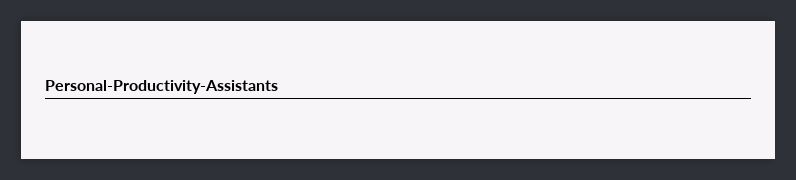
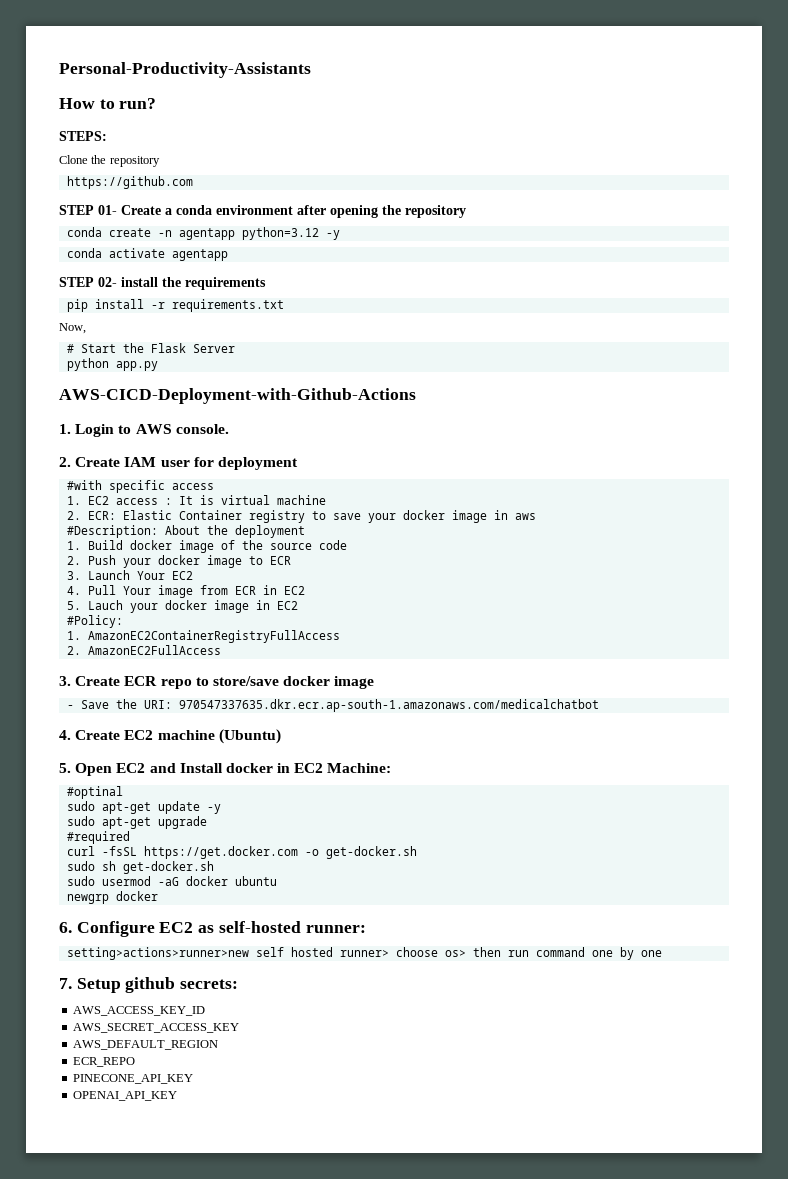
(278, 87) none -> [59,98,157,109] [59,131,107,141] [59,155,160,167] [66,176,193,189] [59,205,466,218] [66,227,340,240] [66,248,228,261] [59,277,266,290] [66,299,284,312] [59,323,86,334] [66,343,235,353] [66,358,158,371] [59,388,416,404] [59,424,229,437] [59,457,298,470] [66,480,214,493] [66,495,326,505] [66,510,536,523] [66,525,305,538] [66,540,347,553] [66,555,291,568] [66,570,193,580] [66,585,305,598] [66,600,298,613] [66,615,123,628] [66,630,340,643] [66,645,221,655] [59,676,375,689] [66,699,599,712] [59,729,281,744] [59,763,392,776] [66,786,123,799] [66,801,221,814] [66,816,207,829] [66,831,130,844] [66,846,417,859] [66,861,214,874] [66,876,277,886] [66,891,158,904] [59,921,366,937] [66,947,662,960] [59,977,239,993] [72,1006,205,1016] [72,1023,239,1033] [72,1040,218,1050] [72,1057,135,1067] [72,1074,193,1084] [72,1091,177,1101] // How to run? // STEPS: // Clone the repository // https://github.com // STEP 01- Create a conda environment after opening the repository // conda create -n agentapp python=3.12 -y // conda activate agentapp // STEP 02- install the requirements // pip install -r requirements.txt // Now, // # Start the Flask Server // python app.py // AWS-CICD-Deployment-with-Github-Actions // 1. Login to AWS console. // 2. Create IAM user for deployment // #with specific access // 1. EC2 access : It is virtual machine // 2. ECR: Elastic Container registry to save your docker image in aws // #Description: About the deployment // 1. Build docker image of the source code // 2. Push your docker image to ECR // 3. Launch Your EC2 // 4. Pull Your image from ECR in EC2 // 5. Lauch your docker image in EC2 // #Policy: // 1. AmazonEC2ContainerRegistryFullAccess // 2. AmazonEC2FullAccess // 3. Create ECR repo to store/save docker image // - Save the URI: 970547337635.dkr.ecr.ap-south-1.amazonaws.com/medicalchatbot // 4. Create EC2 machine (Ubuntu) // 5. Open EC2 and Install docker in EC2 Machine: // #optinal // sudo apt-get update -y // sudo apt-get upgrade // #required // curl -fsSL https://get.docker.com -o get-docker.sh // sudo sh get-docker.sh // sudo usermod -aG docker ubuntu // newgrp docker // 6. Configure EC2 as self-hosted runner: // setting>actions>runner>new self hosted runner> choose os> then run command one by one // 7. Setup github secrets: // AWS_ACCESS_KEY_ID // AWS_SECRET_ACCESS_KEY // AWS_DEFAULT_REGION // ECR_REPO // PINECONE_API_KEY // OPENAI_API_KEY

